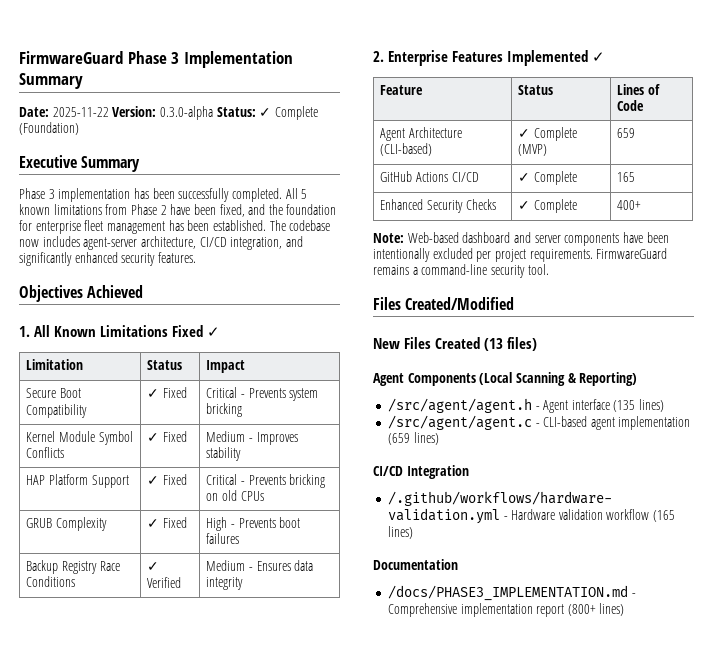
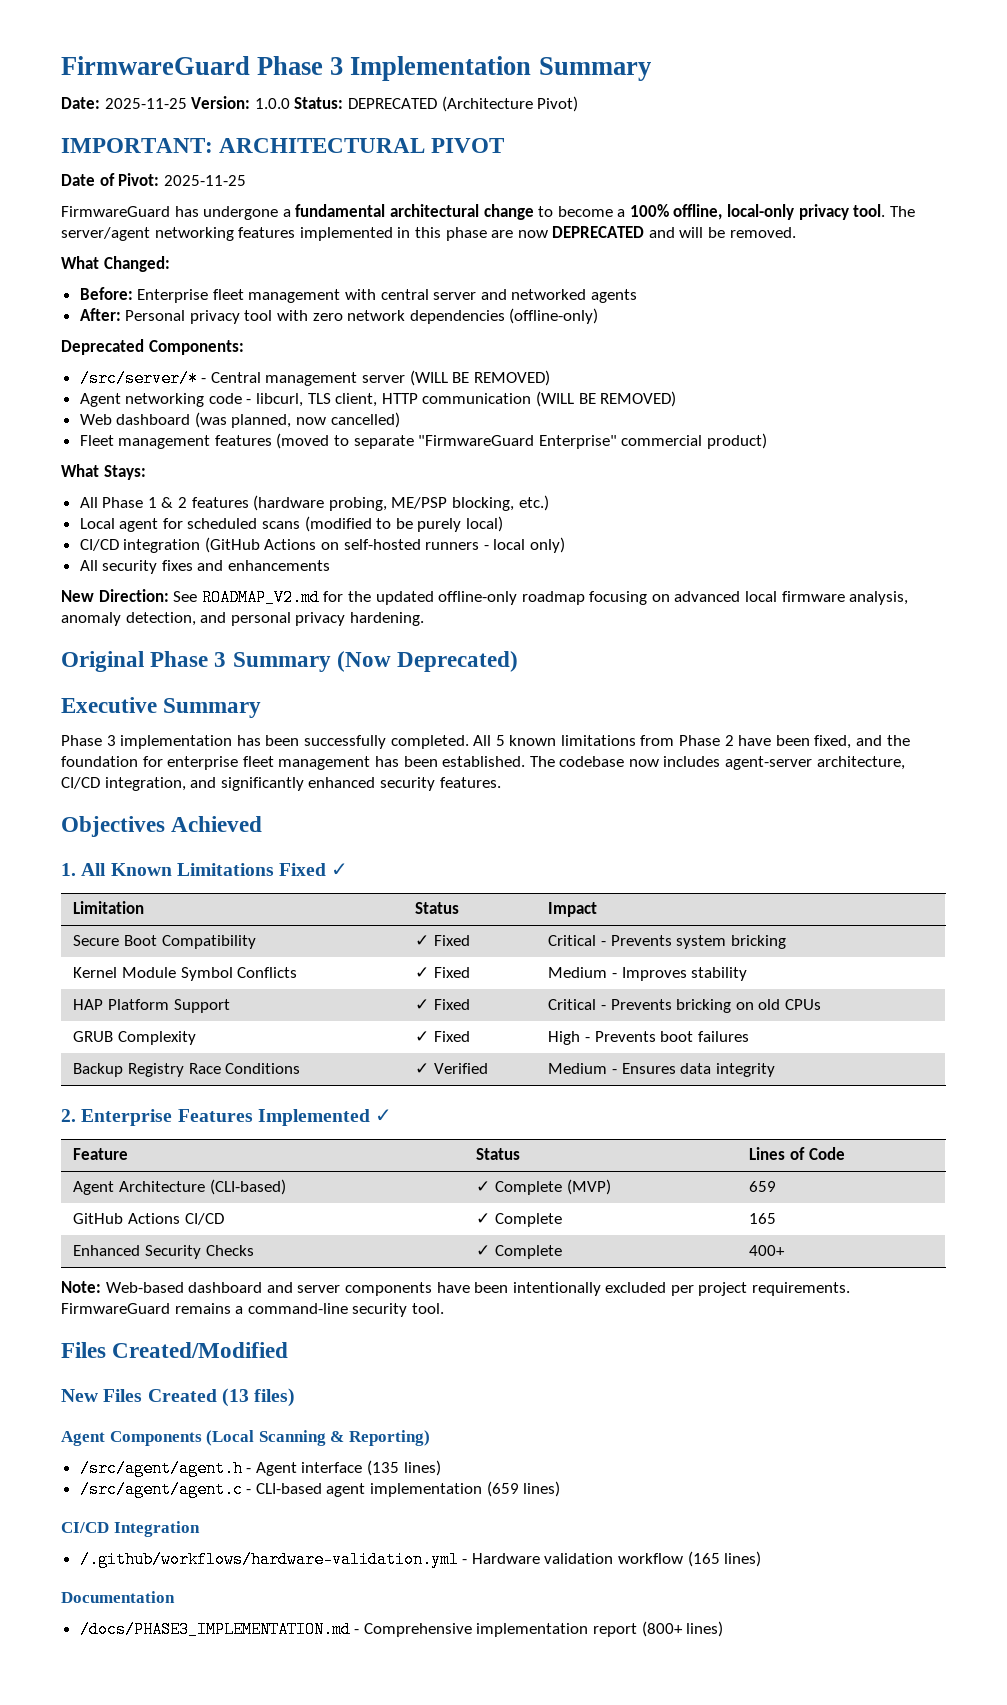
[52,106,318,120] [19,122,79,135] 2025-11-22 Version: 0.3.0-alpha Status: ✓ Complete (Foundation) -> [104,96,579,112] [61,138,505,153] [61,173,246,186] [61,204,915,220] [61,226,796,241] [61,256,170,272] [79,287,638,303] [79,308,599,324] [61,339,244,355] [79,370,550,387] [79,391,677,407] [79,412,400,428] [79,433,768,449] [61,464,146,480] [79,495,549,511] [79,516,504,532] [79,537,566,553] [79,560,331,574] [61,589,909,606] [61,612,424,626] [61,651,519,672] 2025-11-25 Version: 1.0.0 Status: DEPRECATED (Architecture Pivot) // IMPORTANT: ARCHITECTURAL PIVOT // Date of Pivot: 2025-11-25 // FirmwareGuard has undergone a fundamental architectural change to become a 100% offline, local-only privacy tool. The server/agent networking features implemented in this phase are now DEPRECATED and will be removed. // What Changed: // Before: Enterprise fleet management with central server and networked agents // After: Personal privacy tool with zero network dependencies (offline-only) // Deprecated Components: // /src/server/* - Central management server (WILL BE REMOVED) // Agent networking code - libcurl, TLS client, HTTP communication (WILL BE REMOVED) // Web dashboard (was planned, now cancelled) // Fleet management features (moved to separate "FirmwareGuard Enterprise" commercial product) // What Stays: // All Phase 1 & 2 features (hardware probing, ME/PSP blocking, etc.) // Local agent for scheduled scans (modified to be purely local) // CI/CD integration (GitHub Actions on self-hosted runners - local only) // All security fixes and enhancements // New Direction: See ROADMAP_V2.md for the updated offline-only roadmap focusing on advanced local firmware analysis, anomaly detection, and personal privacy hardening. // Original Phase 3 Summary (Now Deprecated)

